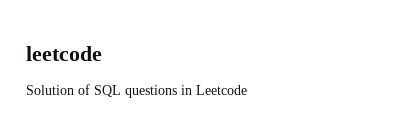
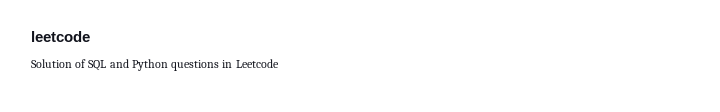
(121, 91) none -> [109,59,168,71] and Python

